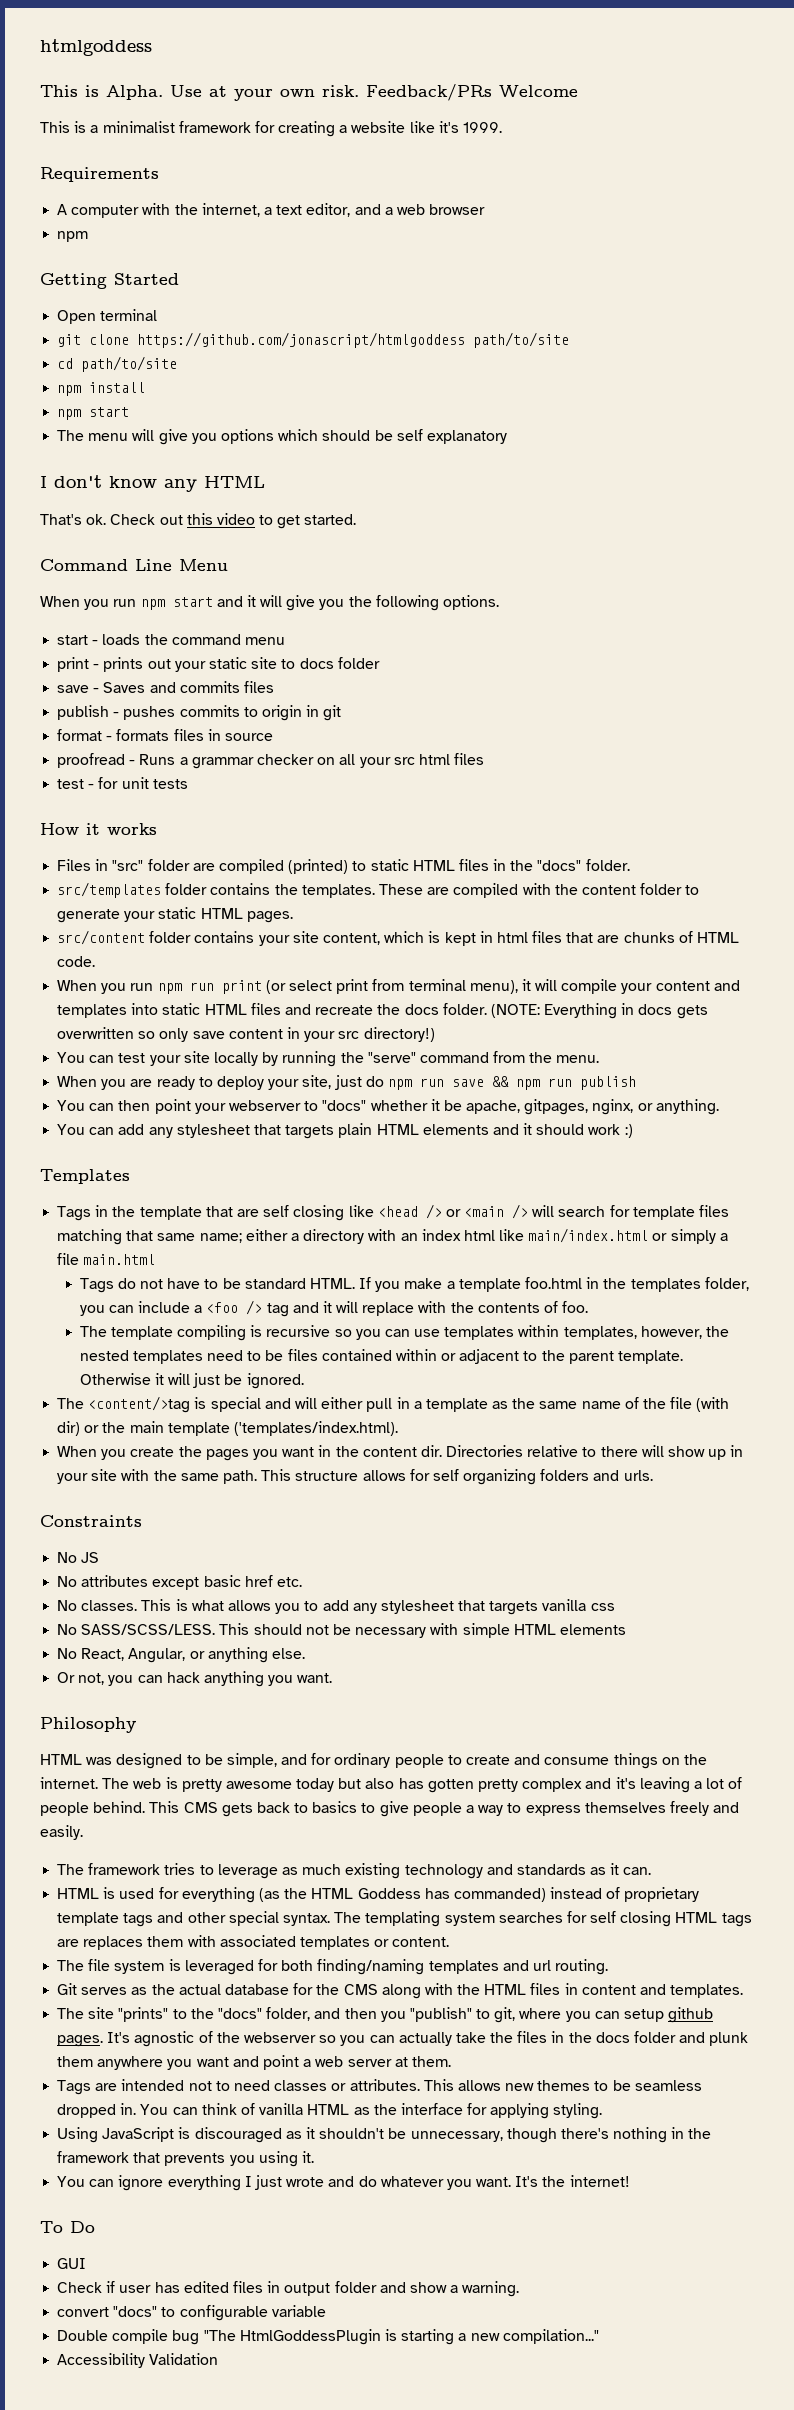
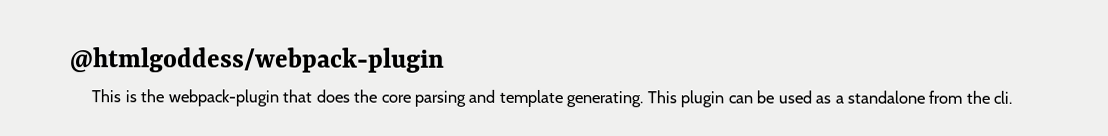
[40,39,152,56] [40,84,578,101] [40,121,503,137] [40,167,159,182] [57,203,486,218] [57,231,89,242] [40,273,179,289] [57,309,158,324] [57,332,570,348] [57,356,178,372] [57,382,146,396] [57,407,130,420] [57,429,507,445] [40,475,265,492] [40,513,357,529] [40,559,228,571] [40,595,500,611] [57,634,285,645] [57,657,380,672] [57,681,274,693] [57,705,342,721] [57,729,273,741] [57,753,485,769] [57,777,188,789] [40,823,157,835] [57,859,630,874] [57,882,700,898] [57,907,293,923] [57,930,740,946] [57,956,96,967] [57,979,740,994] [57,1003,708,1019] [57,1027,435,1042] [57,1051,600,1067] [57,1075,636,1090] [57,1099,719,1115] [57,1123,633,1139] [40,1169,130,1184] [57,1204,730,1221] [57,1228,728,1245] [57,1253,156,1265] [79,1277,749,1293] [79,1300,589,1317] [79,1325,729,1341] [79,1349,683,1364] [79,1373,304,1389] [57,1396,730,1413] [57,1421,398,1436] [57,1445,744,1461] [57,1469,653,1485] [40,1515,142,1527] [57,1552,100,1563] [57,1575,302,1590] [57,1599,615,1615] [57,1623,626,1638] [57,1647,305,1663] [57,1671,333,1687] [40,1717,136,1733] [40,1753,707,1769] [40,1777,743,1793] [40,1801,740,1817] [40,1825,83,1840] [57,1863,652,1879] [57,1887,700,1903] [57,1911,752,1927] [57,1935,450,1950] [57,1959,609,1975] [57,1983,744,1999] [57,2007,714,2023] [57,2031,749,2047] [57,2055,451,2070] [57,2079,702,2095] [57,2103,603,2119] [57,2127,712,2143] [57,2151,314,2167] [57,2175,630,2191] [40,2221,95,2233] [57,2258,87,2269] [57,2281,520,2297] [57,2305,326,2321] [57,2329,599,2345] [57,2353,219,2368] htmlgoddess // This is Alpha. Use at your own risk. Feedback/PRs Welcome // This is a minimalist framework for creating a website like it's 1999. // Requirements // A computer with the internet, a text editor, and a web browser // npm // Getting Started // Open terminal // git clone https://github.com/jonascript/htmlgoddess path/to/site // cd path/to/site // npm install // npm start // The menu will give you options which should be self explanatory // I don't know any HTML // That's ok. Check out this video to get started. // Command Line Menu // When you run npm start and it will give you the following options. // start - loads the command menu // print - prints out your static site to docs folder // save - Saves and commits files // publish - pushes commits to origin in git // format - formats files in source // proofread - Runs a grammar checker on all your src html files // test - for unit tests // How it works // Files in "src" folder are compiled (printed) to static HTML files in the "docs" folder. // src/templates folder contains the templates. These are compiled with the content folder to generate your static HTML pages. // src/content folder contains your site content, which is kept in html files that are chunks of HTML code. // When you run npm run print (or select print from terminal menu), it will compile your content and templates into static HTML files and recreate the docs folder. (NOTE: Everything in docs gets overwritten so only save content in your src directory!) // You can test your site locally by running the "serve" command from the menu. // When you are ready to deploy your site, just do npm run save && npm run publish // You can then point your webserver to "docs" whether it be apache, gitpages, nginx, or anything. // You can add any stylesheet that targets plain HTML elements and it should work :) // Templates // Tags in the template that are self closing like <head /> or <main /> will search for template files matching that same name; either a directory with an index html like main/index.html or simply a file main.html // Tags do not have to be standard HTML. If you make a template foo.html in the templates folder, you can include a <foo /> tag and it will replace with the contents of foo. // The template compiling is recursive so you can use templates within templates, however, the nested templates need to be files contained within or adjacent to the parent template. Otherwise it will just be ignored. // The <content/>tag is special and will either pull in a template as the same name of the file (with dir) or the main template ('templates/index.html). // When you create the pages you want in the content dir. Directories relative to there will show up in your site with the same path. This structure allows for self organizing folders and urls. // Constraints // No JS // No attributes except basic href etc. // No classes. This is what allows you to add any stylesheet that targets vanilla css // No SASS/SCSS/LESS. This should not be necessary with simple HTML elements // No React, Angular, or anything else. // Or not, you can hack anything you want. // Philosophy // HTML was designed to be simple, and for ordinary people to create and consume things on the internet. The web is pretty awesome today but also has gotten pretty complex and it's leaving a lot of people behind. This CMS gets back to basics to give people a way to express themselves freely and easily. // The framework tries to leverage as much existing technology and standards as it can. // HTML is used for everything (as the HTML Goddess has commanded) instead of proprietary template tags and other special syntax. The templating system searches for self closing HTML tags are replaces them with associated templates or content. // The file system is leveraged for both finding/naming templates and url routing. // Git serves as the actual database for the CMS along with the HTML files in content and templates. // The site "prints" to the "docs" folder, and then you "publish" to git, where you can setup github pages. It's agnostic of the webserver so you can actually take the files in the docs folder and plunk them anywhere you want and point a web server at them. // Tags are intended not to need classes or attributes. This allows new themes to be seamless dropped in. You can think of vanilla HTML as the interface for applying styling. // Using JavaScript is discouraged as it shouldn't be unnecessary, though there's nothing in the framework that prevents you using it. // You can ignore everything I just wrote and do whatever you want. It's the internet! // To Do // GUI // Check if user has edited files in output folder and show a warning. // convert "docs" to configurable variable // Double compile bug "The HtmlGoddessPlugin is starting a new compilation..." // Accessibility Validation -> [69,47,445,73] [91,89,1013,108] @htmlgoddess/webpack-plugin // This is the webpack-plugin that does the core parsing and template generating. This plugin can be used as a standalone from the cli.

